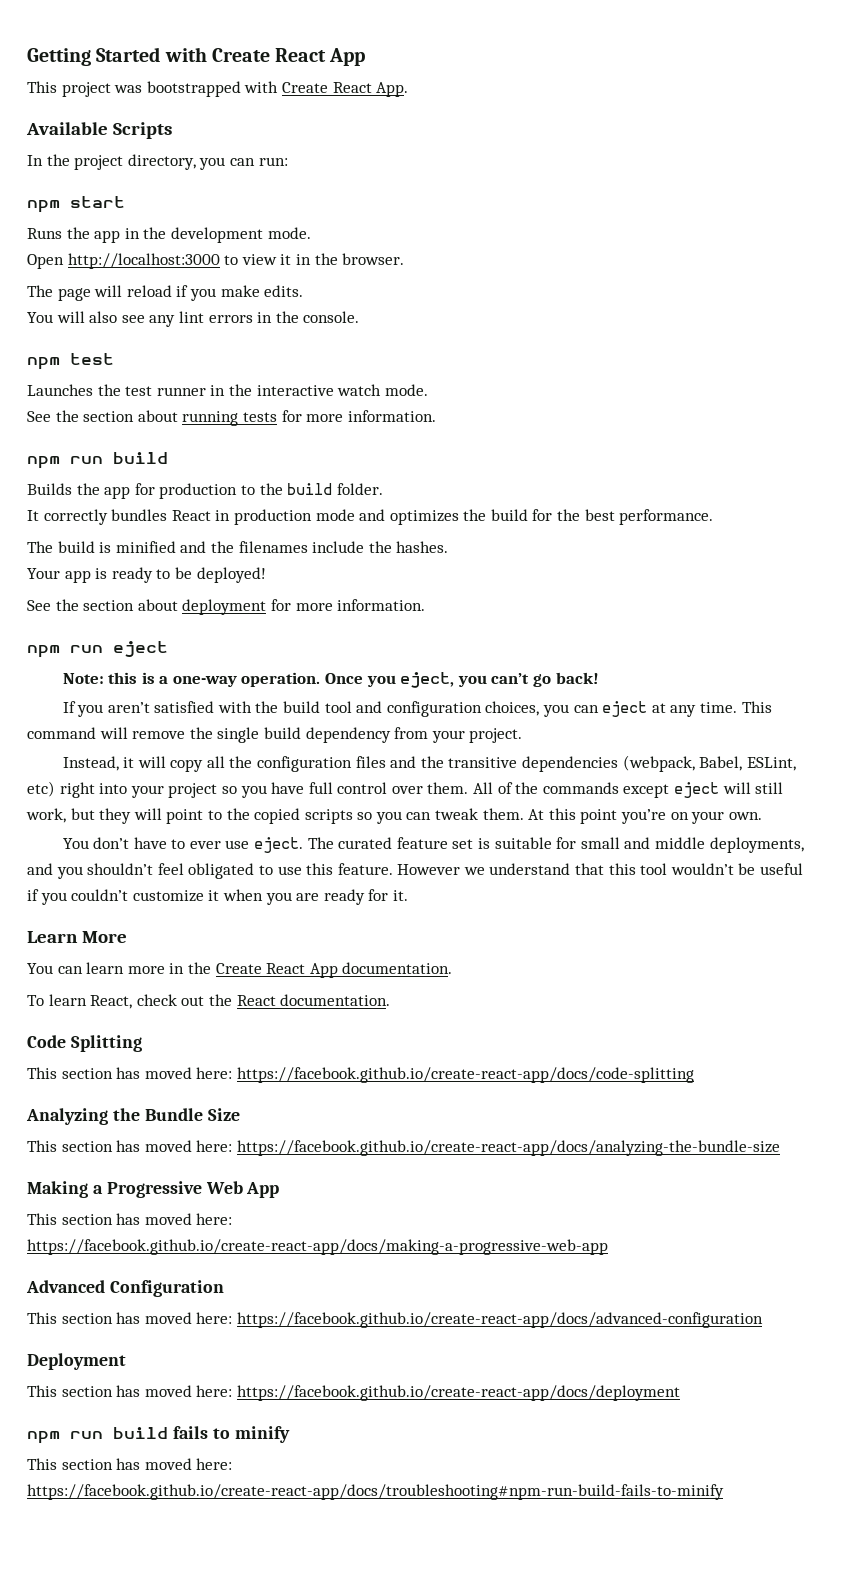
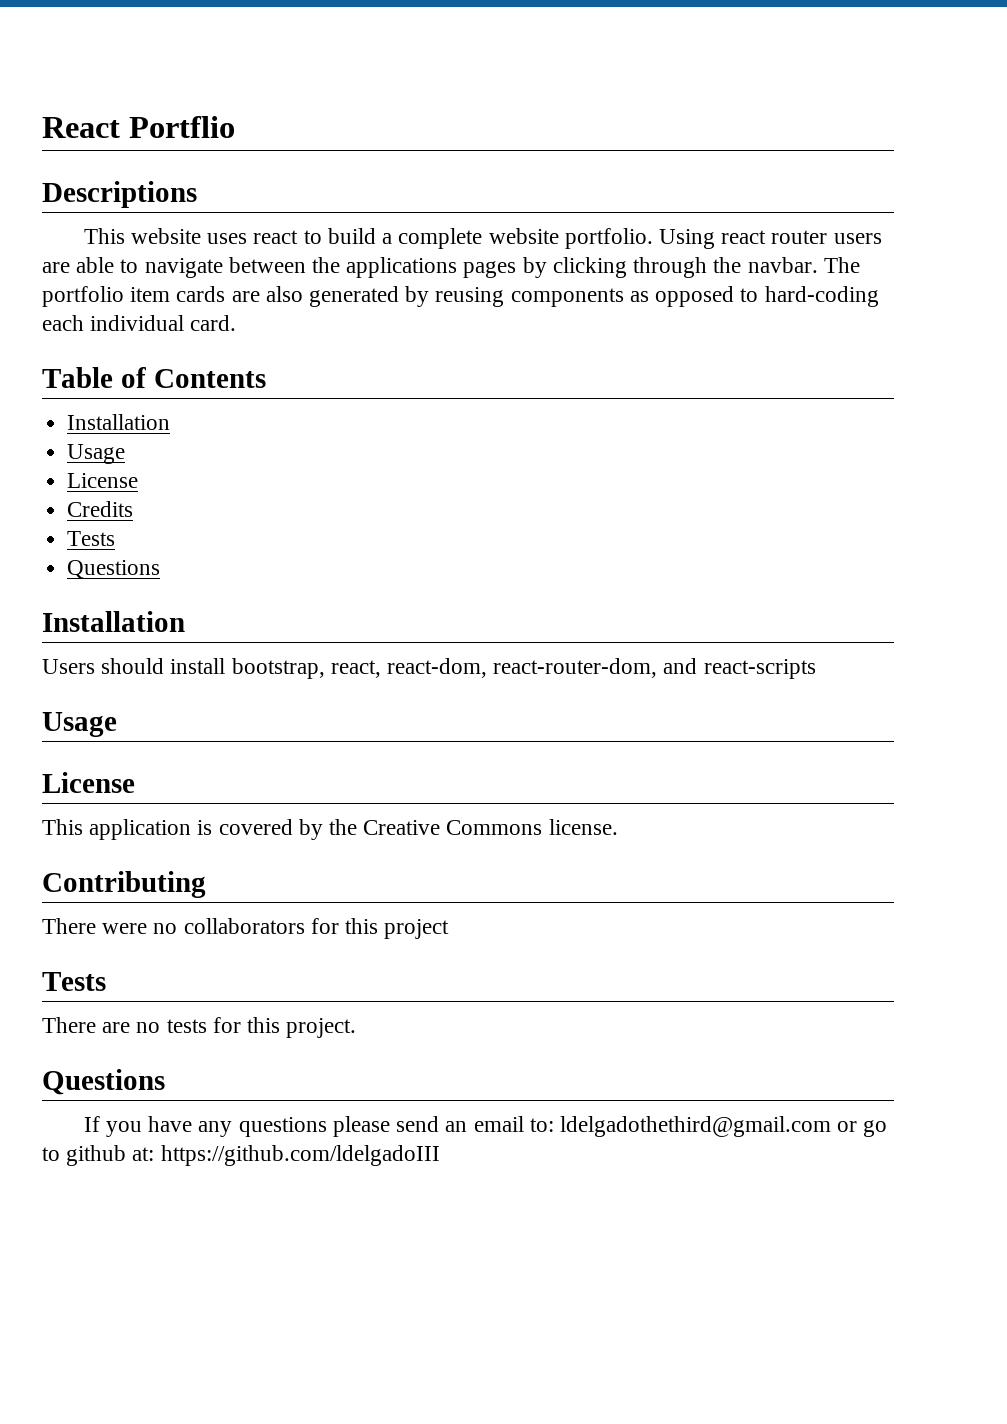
[27,47,366,66] [27,81,409,97] [26,122,172,139] [27,154,288,170] [27,196,125,213] [27,227,311,243] [27,253,405,269] [27,285,304,301] [27,311,360,327] [27,353,114,370] [27,384,428,396] [27,410,436,426] [27,452,168,469] [27,483,383,499] [27,509,714,525] [27,541,449,553] [27,567,266,583] [27,599,426,615] [27,641,168,658] [62,672,599,688] [62,701,772,717] [27,727,523,743] [62,755,796,772] [27,781,784,798] [26,808,762,824] [62,837,804,853] [27,863,804,879] [27,889,408,905] [27,931,127,943] [27,962,453,978] [27,994,391,1009] [27,1035,142,1052] [27,1067,694,1083] [26,1108,240,1125] [27,1140,780,1156] [27,1181,280,1198] [27,1213,233,1225] [27,1239,608,1255] [26,1280,224,1297] [27,1312,763,1328] [27,1353,126,1370] [27,1385,680,1401] [27,1426,290,1444] [27,1458,233,1470] [27,1484,724,1500] Getting Started with Create React App // This project was bootstrapped with Create React App. // Available Scripts // In the project directory, you can run: // npm start // Runs the app in the development mode. // Open http://localhost:3000 to view it in the browser. // The page will reload if you make edits. // You will also see any lint errors in the console. // npm test // Launches the test runner in the interactive watch mode. // See the section about running tests for more information. // npm run build // Builds the app for production to the build folder. // It correctly bundles React in production mode and optimizes the build for the best performance. // The build is minified and the filenames include the hashes. // Your app is ready to be deployed! // See the section about deployment for more information. // npm run eject // Note: this is a one-way operation. Once you eject, you can’t go back! // If you aren’t satisfied with the build tool and configuration choices, you can eject at any time. This command will remove the single build dependency from your project. // Instead, it will copy all the configuration files and the transitive dependencies (webpack, Babel, ESLint, etc) right into your project so you have full control over them. All of the commands except eject will still work, but they will point to the copied scripts so you can tweak them. At this point you’re on your own. // You don’t have to ever use eject. The curated feature set is suitable for small and middle deployments, and you shouldn’t feel obligated to use this feature. However we understand that this tool wouldn’t be useful if you couldn’t customize it when you are ready for it. // Learn More // You can learn more in the Create React App documentation. // To learn React, check out the React documentation. // Code Splitting // This section has moved here: https://facebook.github.io/create-react-app/docs/code-splitting // Analyzing the Bundle Size // This section has moved here: https://facebook.github.io/create-react-app/docs/analyzing-the-bundle-size // Making a Progressive Web App // This section has moved here: https://facebook.github.io/create-react-app/docs/making-a-progressive-web-app // Advanced Configuration // This section has moved here: https://facebook.github.io/create-react-app/docs/advanced-configuration // Deployment // This section has moved here: https://facebook.github.io/create-react-app/docs/deployment // npm run build fails to minify // This section has moved here: https://facebook.github.io/create-react-app/docs/troubleshooting#npm-run-build-fails-to-minify -> [42,116,235,138] [42,181,197,208] [83,228,882,249] [42,257,860,278] [42,286,879,307] [42,315,237,331] [42,367,266,388] [67,414,171,430] [67,444,126,464] [67,473,139,488] [67,501,134,517] [67,531,116,546] [67,560,161,579] [42,611,185,632] [42,658,816,679] [42,712,117,737] [42,772,135,793] [42,819,618,840] [42,871,206,898] [42,918,450,939] [42,972,106,991] [42,1017,357,1038] [42,1069,165,1095] [83,1116,888,1137] [42,1145,440,1166] React Portflio // Descriptions // This website uses react to build a complete website portfolio. Using react router users are able to navigate between the applications pages by clicking through the navbar. The portfolio item cards are also generated by reusing components as opposed to hard-coding each individual card. // Table of Contents // Installation // Usage // License // Credits // Tests // Questions // Installation // Users should install bootstrap, react, react-dom, react-router-dom, and react-scripts // Usage // License // This application is covered by the Creative Commons license. // Contributing // There were no collaborators for this project // Tests // There are no tests for this project. // Questions // If you have any questions please send an email to: ldelgadothethird@gmail.com or go to github at: https://github.com/ldelgadoIII

